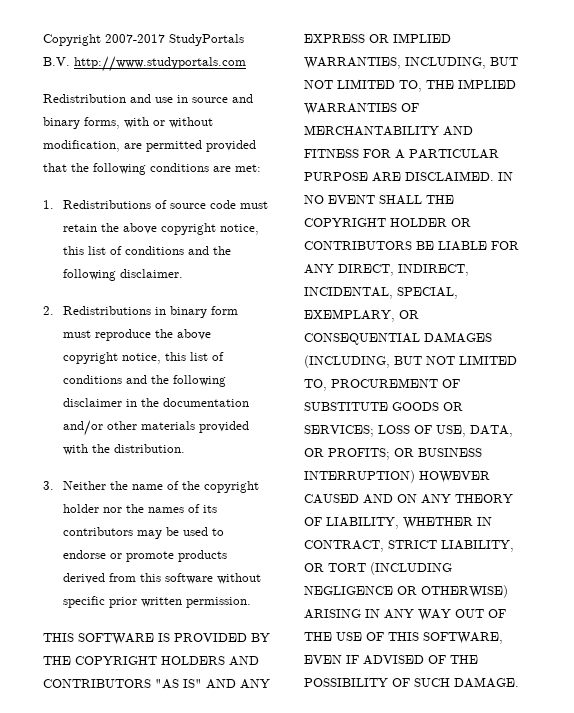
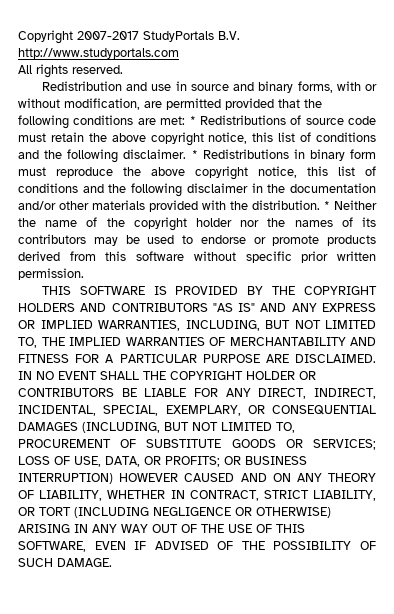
(246, 64) none -> [18,64,123,78] // All rights reserved.
[43,200,54,209] // 1. -> [189,116,196,125] *
[43,306,54,315] // 2. -> [191,150,198,159] *
[43,481,54,490] // 3. -> [324,201,330,210] *

